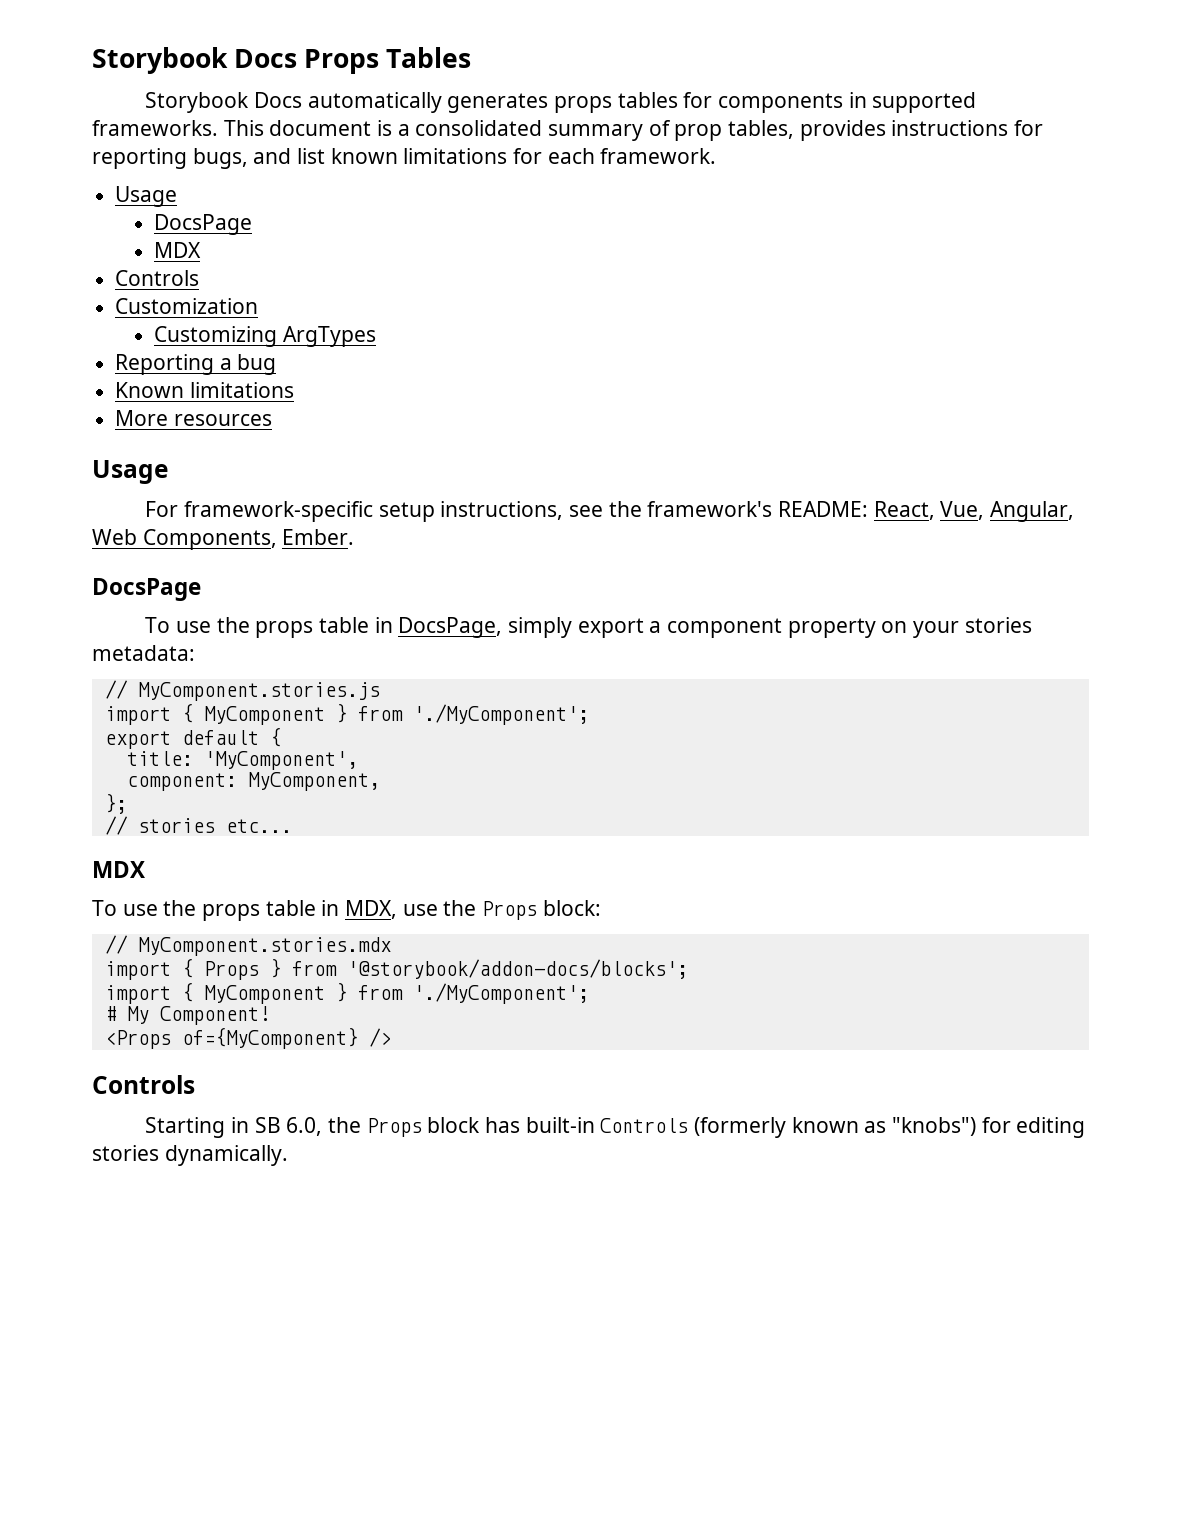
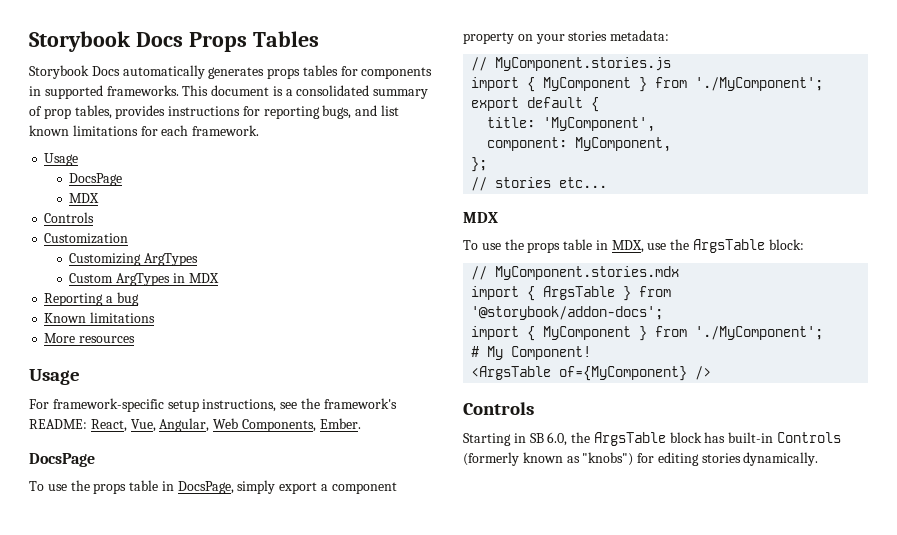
(376, 336) none -> [69,273,219,286] // Custom ArgTypes in MDX
[482,901,538,920] Props -> [693,239,766,253] ArgsTable
[203,958,688,980] Props } from '@storybook/addon-docs/blocks'; -> [543,286,672,301] [471,306,664,320] ArgsTable } from '@storybook/addon-docs';
[104,1030,171,1049] <Props -> [471,366,552,380] <ArgsTable
[366,1118,422,1137] Props -> [593,432,666,446] ArgsTable

